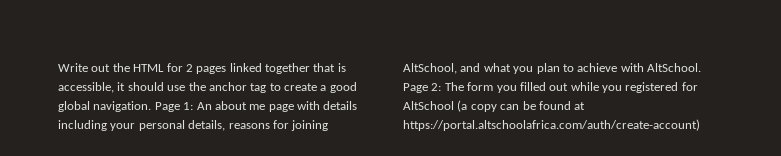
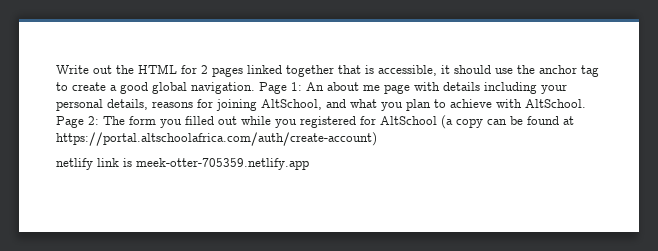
(700, 125) none -> [56,158,309,170] // netlify link is meek-otter-705359.netlify.app

